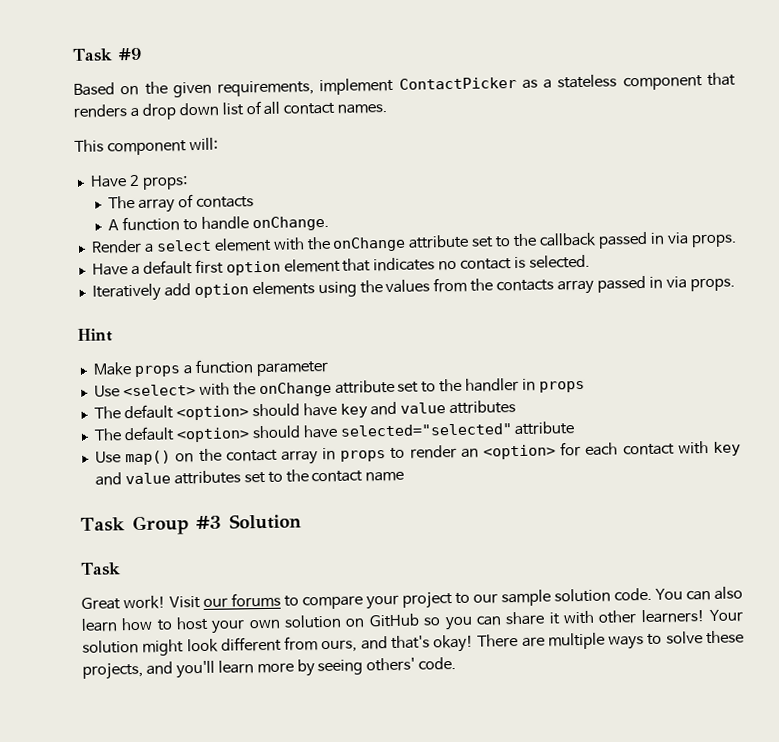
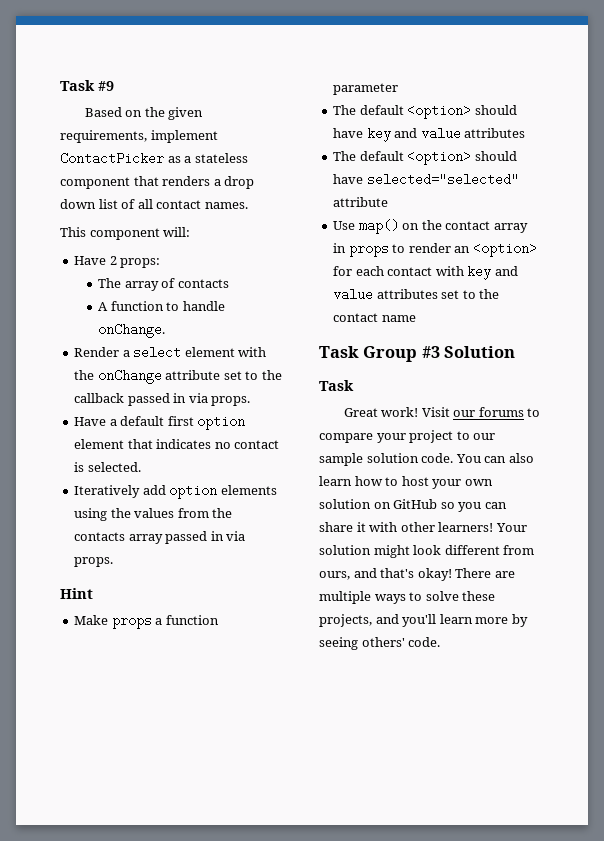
[93,377,586,398] // Use <select> with the onChange attribute set to the handler in props -> (399, 89) none

